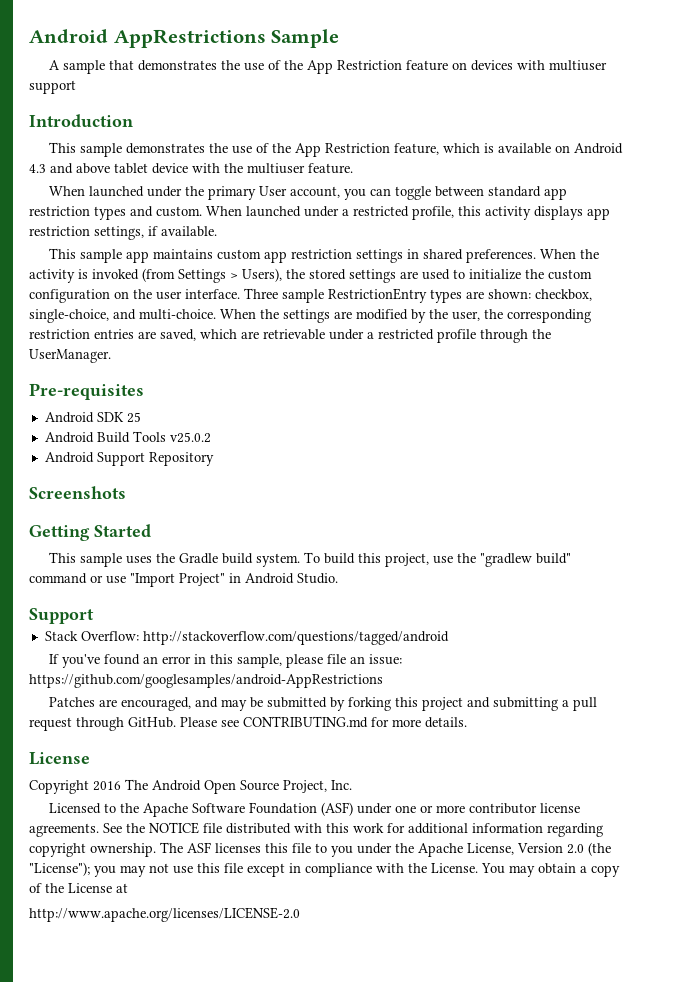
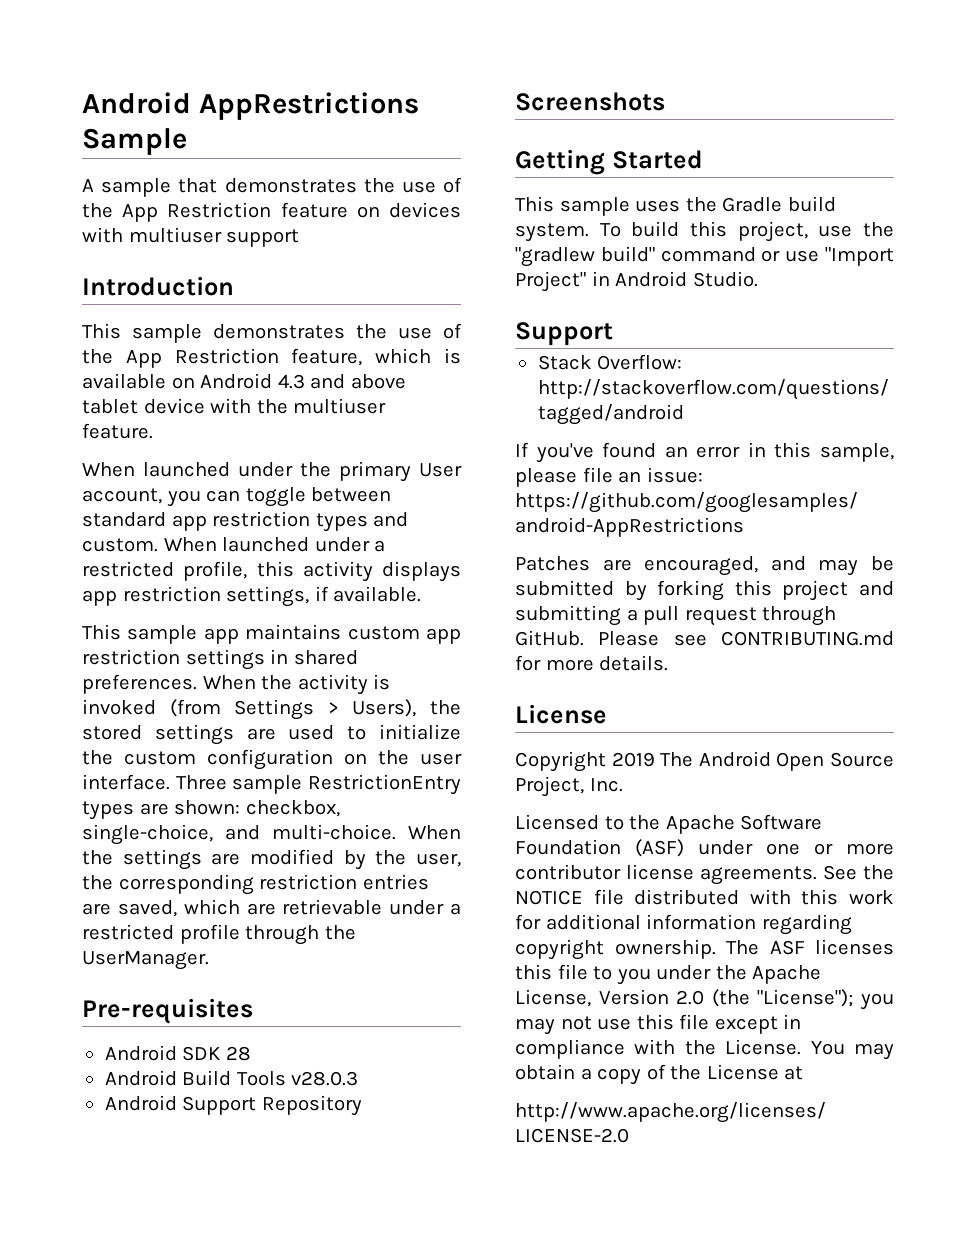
[126,412,141,423] 25 -> [225,1046,251,1061] 28
[169,432,211,443] v25.0.2 -> [291,1071,359,1086] v28.0.3
[93,781,121,791] 2016 -> [611,752,655,767] 2019

